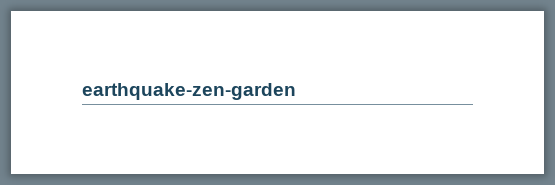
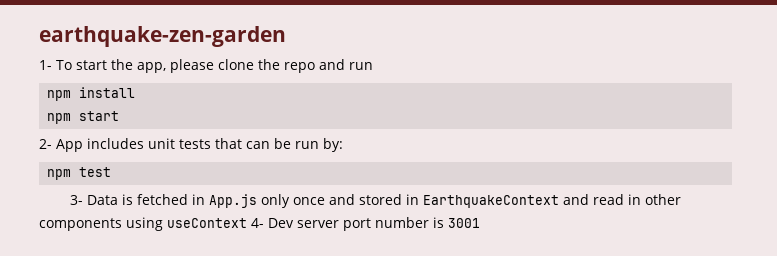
(296, 91) none -> [39,59,373,73] [47,87,136,101] [47,111,120,124] [39,138,343,152] [47,167,112,180] [69,194,681,208] [39,217,480,231] // 1- To start the app, please clone the repo and run // npm install // npm start // 2- App includes unit tests that can be run by: // npm test // 3- Data is fetched in App.js only once and stored in EarthquakeContext and read in other components using useContext 4- Dev server port number is 3001

